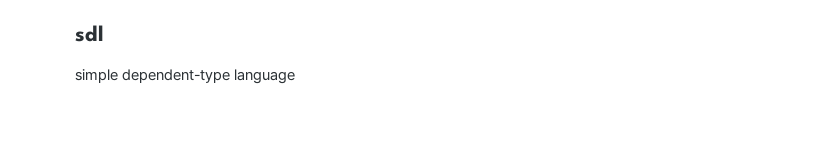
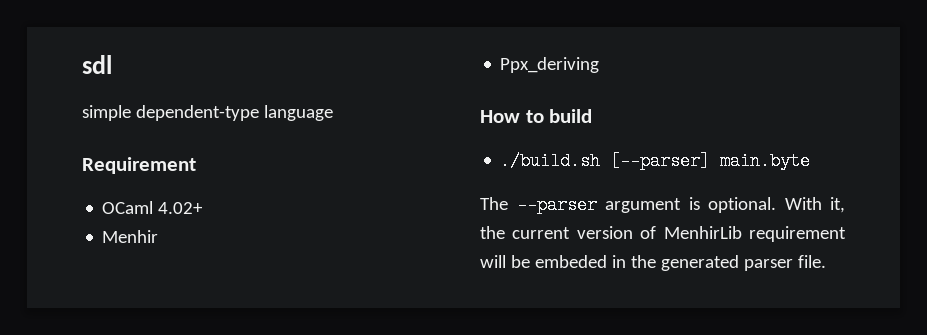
(296, 76) none -> [82,157,196,174] [102,201,204,214] [102,230,159,243] [500,57,600,73] [480,109,593,123] [500,152,811,170] [480,196,845,214] [480,226,846,242] [480,255,826,271] // Requirement // OCaml 4.02+ // Menhir // Ppx_deriving // How to build // ./build.sh [--parser] main.byte // The --parser argument is optional. With it, the current version of MenhirLib requirement will be embeded in the generated parser file.

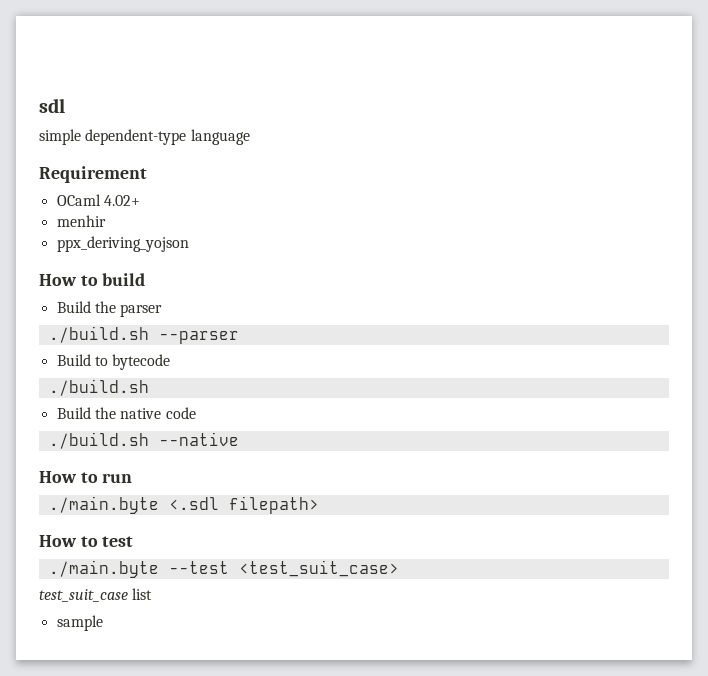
[102,230,159,243] [500,57,600,73] Menhir // Ppx_deriving -> [56,215,106,227] [56,236,189,252] menhir // ppx_deriving_yojson
[500,152,811,170] [480,196,845,214] [480,226,846,242] [480,255,826,271] ./build.sh [--parser] main.byte // The --parser argument is optional. With it, the current version of MenhirLib requirement will be embeded in the generated parser file. -> [56,301,163,317] [48,326,239,344] [56,354,171,370] [48,379,149,396] [56,407,196,419] [48,432,239,449] [39,471,133,483] [48,496,319,514] [39,535,134,547] [48,560,399,578] [39,588,153,602] [56,615,103,631] Build the parser // ./build.sh --parser // Build to bytecode // ./build.sh // Build the native code // ./build.sh --native // How to run // ./main.byte <.sdl filepath> // How to test // ./main.byte --test <test_suit_case> // test_suit_case list // sample

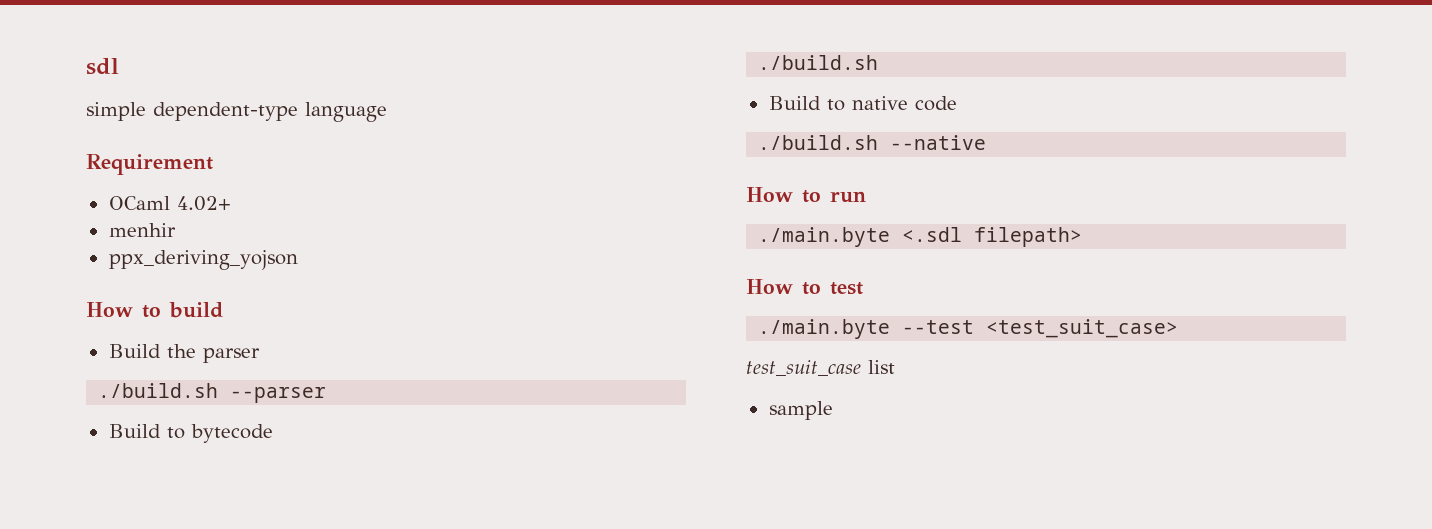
[94,407,116,419] the -> [826,99,845,111] to

